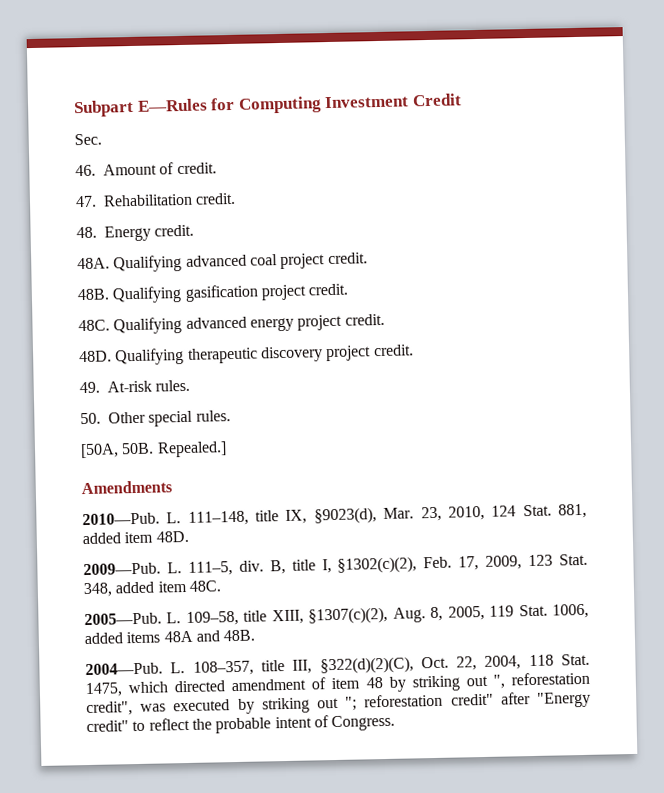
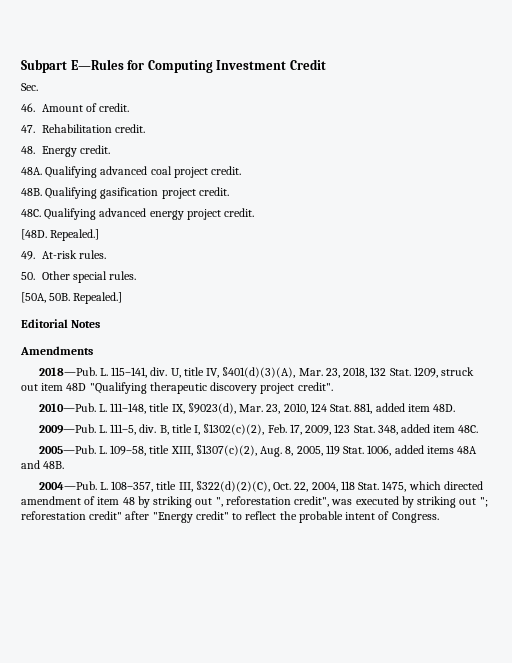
[79,344,414,366] 48D. Qualifying therapeutic discovery project credit. -> [21,229,100,241] [48D. Repealed.]
(227, 449) none -> [21,319,101,328] // Editorial Notes
(172, 487) none -> [38,367,475,378] [21,382,333,394] // 2018—Pub. L. 115–141, div. U, title IV, §401(d)(3)(A), Mar. 23, 2018, 132 Stat. 1209, struck out item 48D "Qualifying therapeutic discovery project credit".

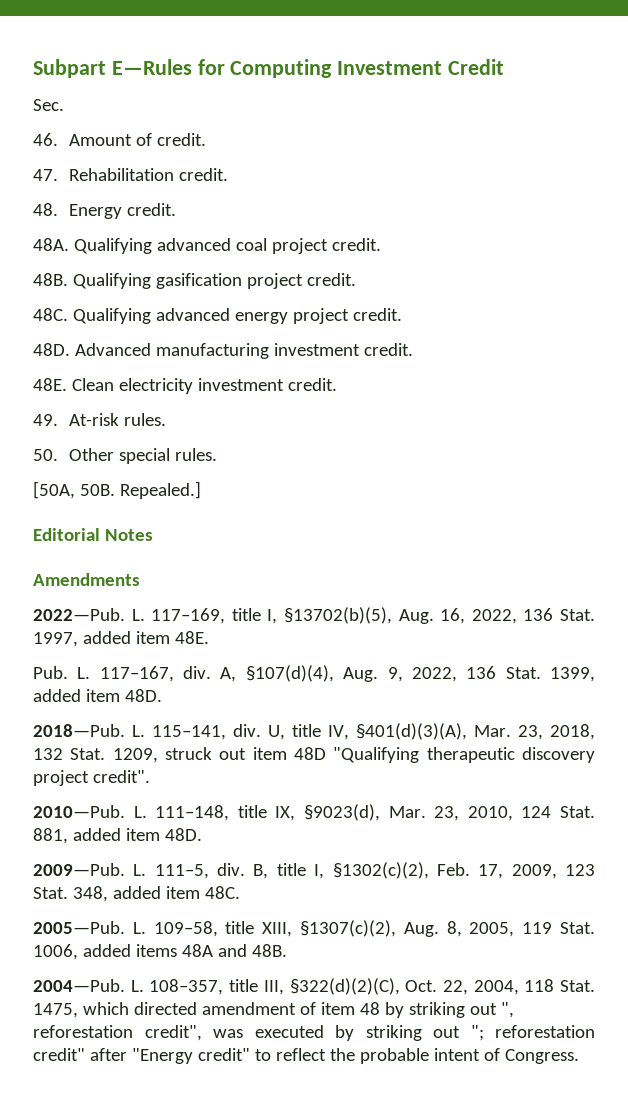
[21,229,100,241] [48D. Repealed.] -> [33,343,413,359] [33,378,337,394] 48D. Advanced manufacturing investment credit. // 48E. Clean electricity investment credit.
(93, 350) none -> [33,607,596,624] [33,631,209,647] [33,665,595,682] [33,689,162,702] // 2022—Pub. L. 117–169, title I, §13702(b)(5), Aug. 16, 2022, 136 Stat. 1997, added item 48E. // Pub. L. 117–167, div. A, §107(d)(4), Aug. 9, 2022, 136 Stat. 1399, added item 48D.

